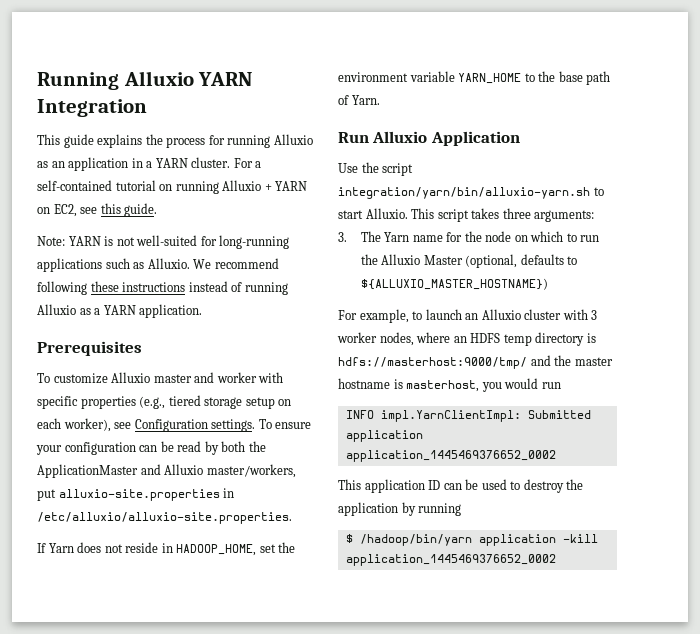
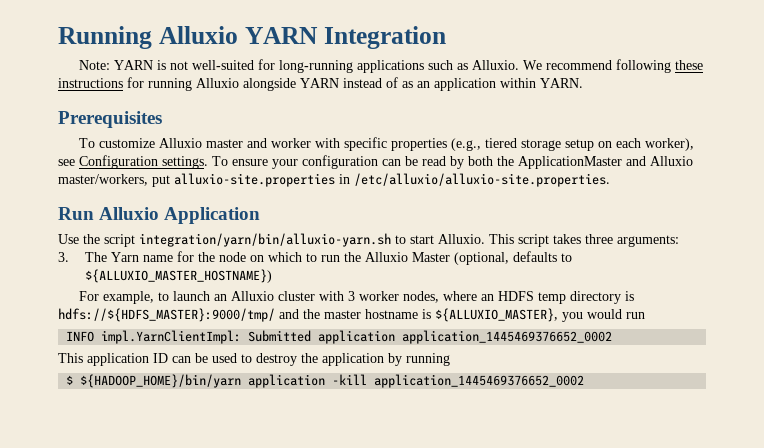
[37,134,313,148] [37,157,262,171] [37,180,308,194] [37,203,158,217] // This guide explains the process for running Alluxio as an application in a YARN cluster. For a self-contained tutorial on running Alluxio + YARN on EC2, see this guide. -> (446, 37) none
[188,281,288,295] [37,304,203,318] instead of running Alluxio as a YARN application. -> [127,77,583,91] for running Alluxio alongside YARN instead of as an application within YARN.
[37,542,296,556] [338,71,611,85] [338,95,380,105] // If Yarn does not reside in HADOOP_HOME, set the environment variable YARN_HOME to the base path of Yarn. -> (610, 180) none
[338,357,527,369] hdfs://masterhost:9000/tmp/ -> [58,308,275,322] hdfs://${HDFS_MASTER}:9000/tmp/
[406,380,480,392] masterhost, -> [435,308,558,322] ${ALLUXIO_MASTER},
[359,534,472,546] /hadoop/bin/yarn -> [80,374,242,388] ${HADOOP_HOME}/bin/yarn

